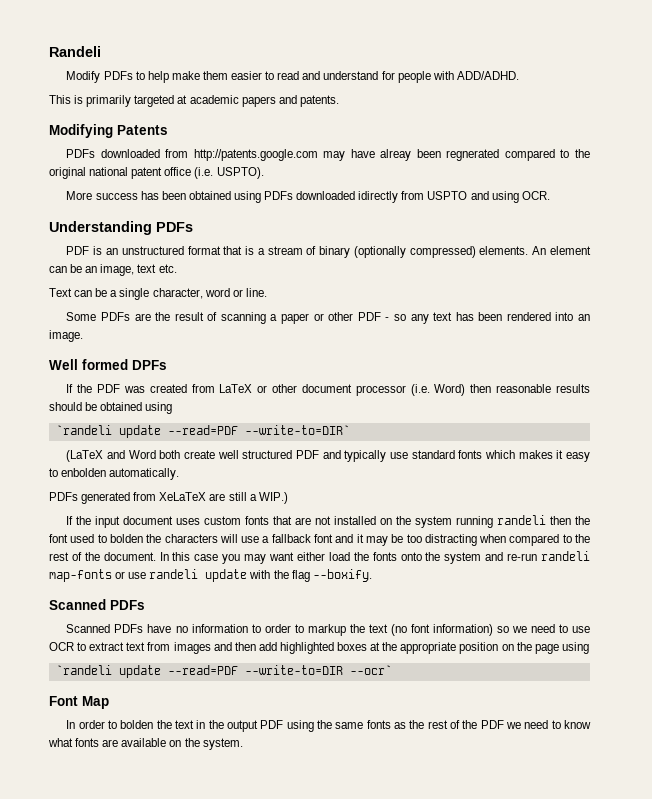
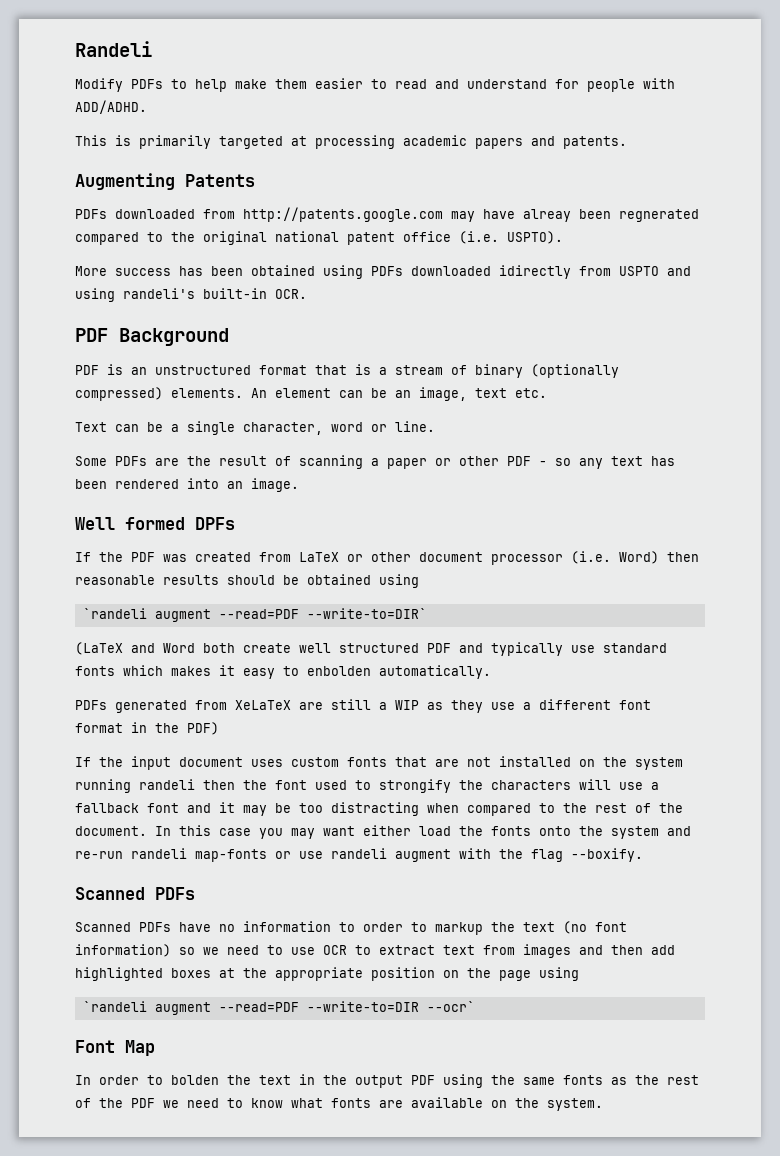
(188, 99) none -> [315,135,395,149] processing
[49,124,113,138] Modifying -> [75,173,175,190] Augmenting
(519, 197) none -> [123,288,267,299] randeli's built-in
[49,221,193,235] Understanding PDFs -> [75,328,229,346] PDF Background
[118,425,161,438] update -> [154,609,211,622] augment
[258,492,288,504] WIP.) -> [395,699,651,713] [75,722,219,735] WIP as they use a different font format in the PDF)
[109,534,143,543] bolden -> [379,779,451,793] strongify
[205,569,248,582] update -> [395,849,451,862] augment
[118,665,161,678] update -> [154,1002,211,1015] augment

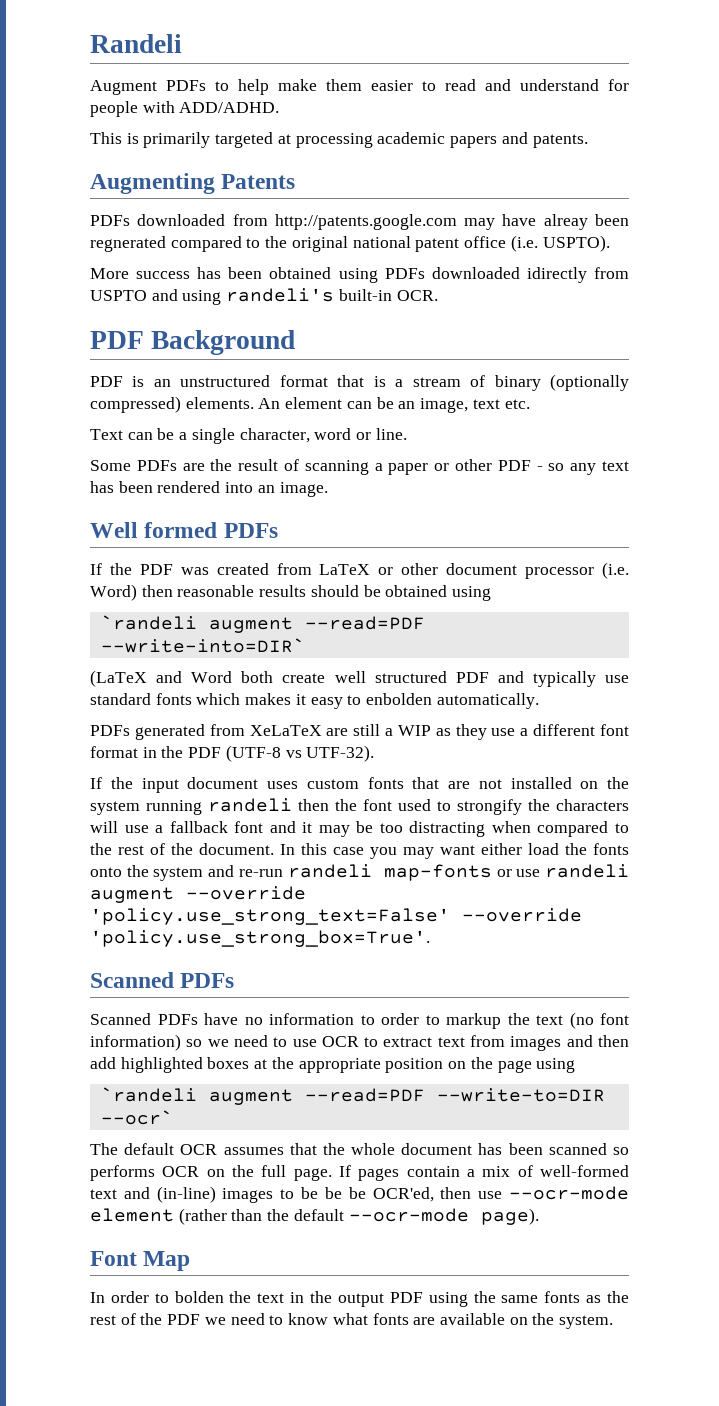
[75,78,123,92] Modify -> [90,80,157,95] Augment
[195,517,235,530] DPFs -> [223,523,278,538] PDFs
[306,608,427,619] --write-to=DIR` -> [100,638,305,653] --write-into=DIR`
[187,722,219,735] PDF) -> [188,745,375,762] PDF (UTF-8 vs UTF-32).
[459,848,643,862] with the flag --boxify. -> [186,886,306,900] [90,908,582,925] [90,930,430,947] --override 'policy.use_strong_text=False' --override 'policy.use_strong_box=True'.
(475, 1006) none -> [90,1143,629,1155] [90,1165,629,1181] [90,1186,629,1203] [90,1208,539,1225] // The default OCR assumes that the whole document has been scanned so performs OCR on the full page. If pages contain a mix of well-formed text and (in-line) images to be be be OCR'ed, then use --ocr-mode element (rather than the default --ocr-mode page).

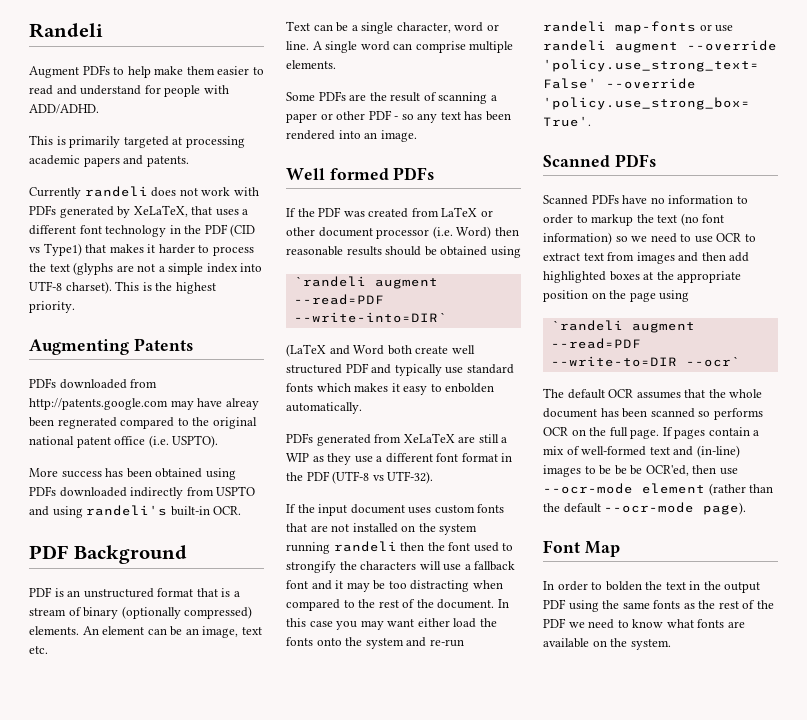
(588, 141) none -> [29,186,259,199] [29,205,249,218] [29,224,256,237] [29,243,254,256] [29,262,263,275] [29,281,216,294] [29,301,75,313] // Currently randeli does not work with PDFs generated by XeLaTeX, that uses a different font technology in the PDF (CID vs Type1) that makes it harder to process the text (glyphs are not a simple index into UTF-8 charset). This is the highest priority.
[526,267,587,283] idirectly -> [130,487,184,499] indirectly
(407, 434) none -> [312,41,514,53] [286,60,336,69] A single word can comprise multiple elements.

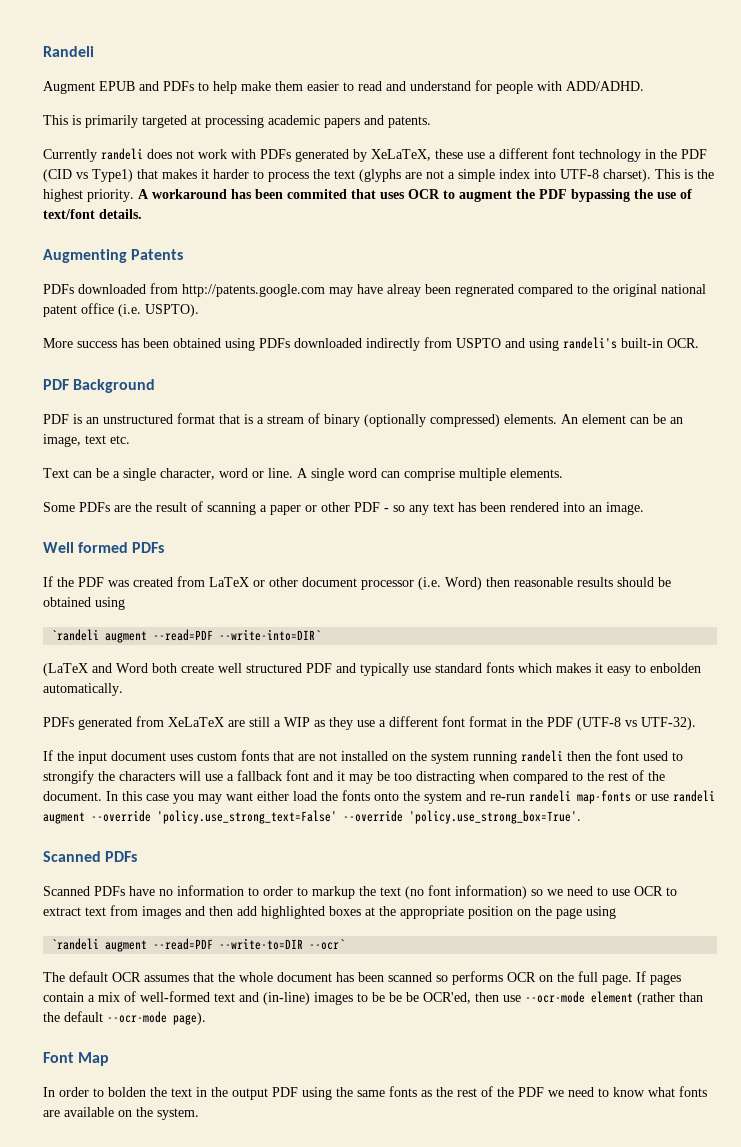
(79, 72) none -> [99,81,159,91] EPUB and
[191,206,239,216] that uses -> [435,149,485,159] these use
(75, 307) none -> [138,189,692,202] [43,209,142,219] A workaround has been commited that uses OCR to augment the PDF bypassing the use of text/font details.

